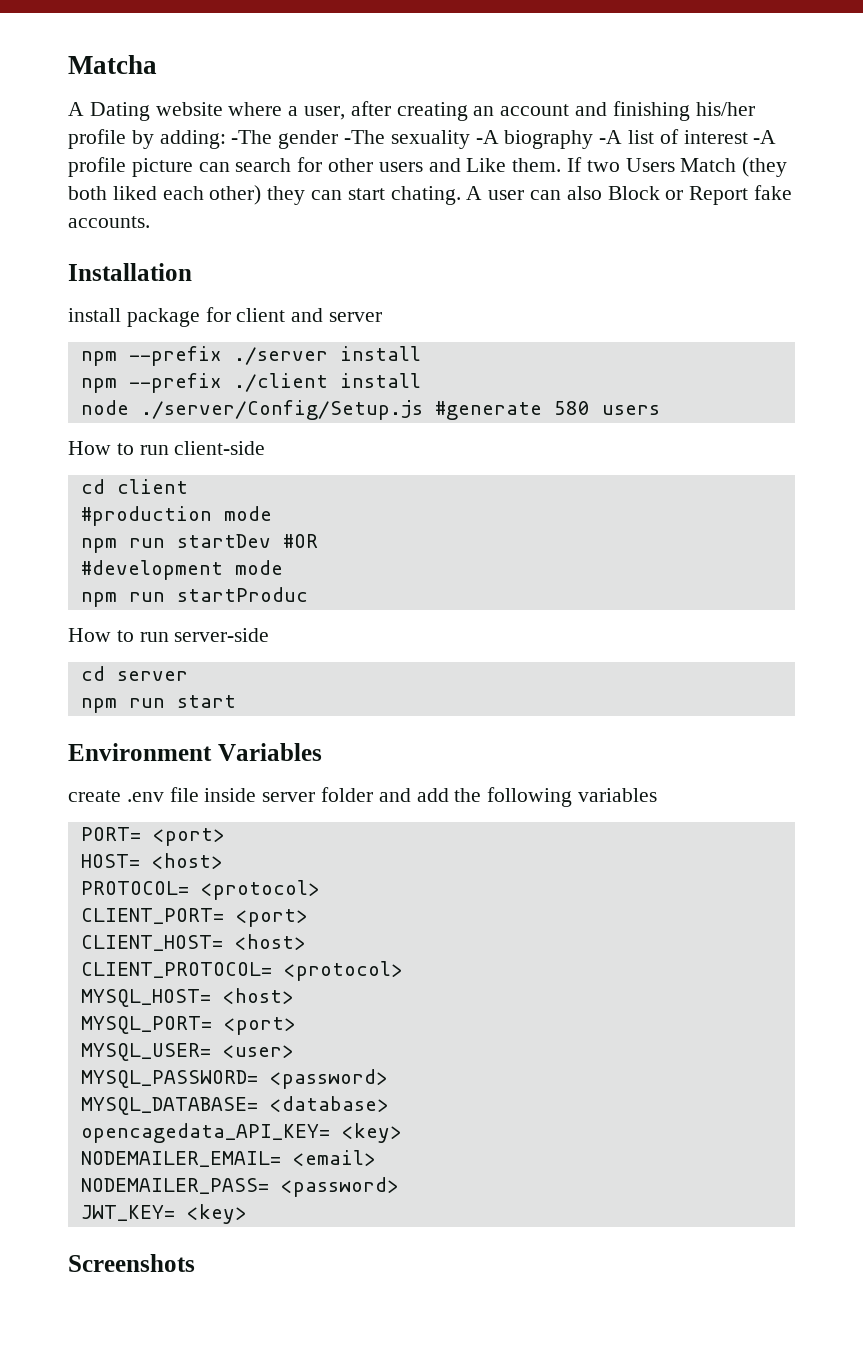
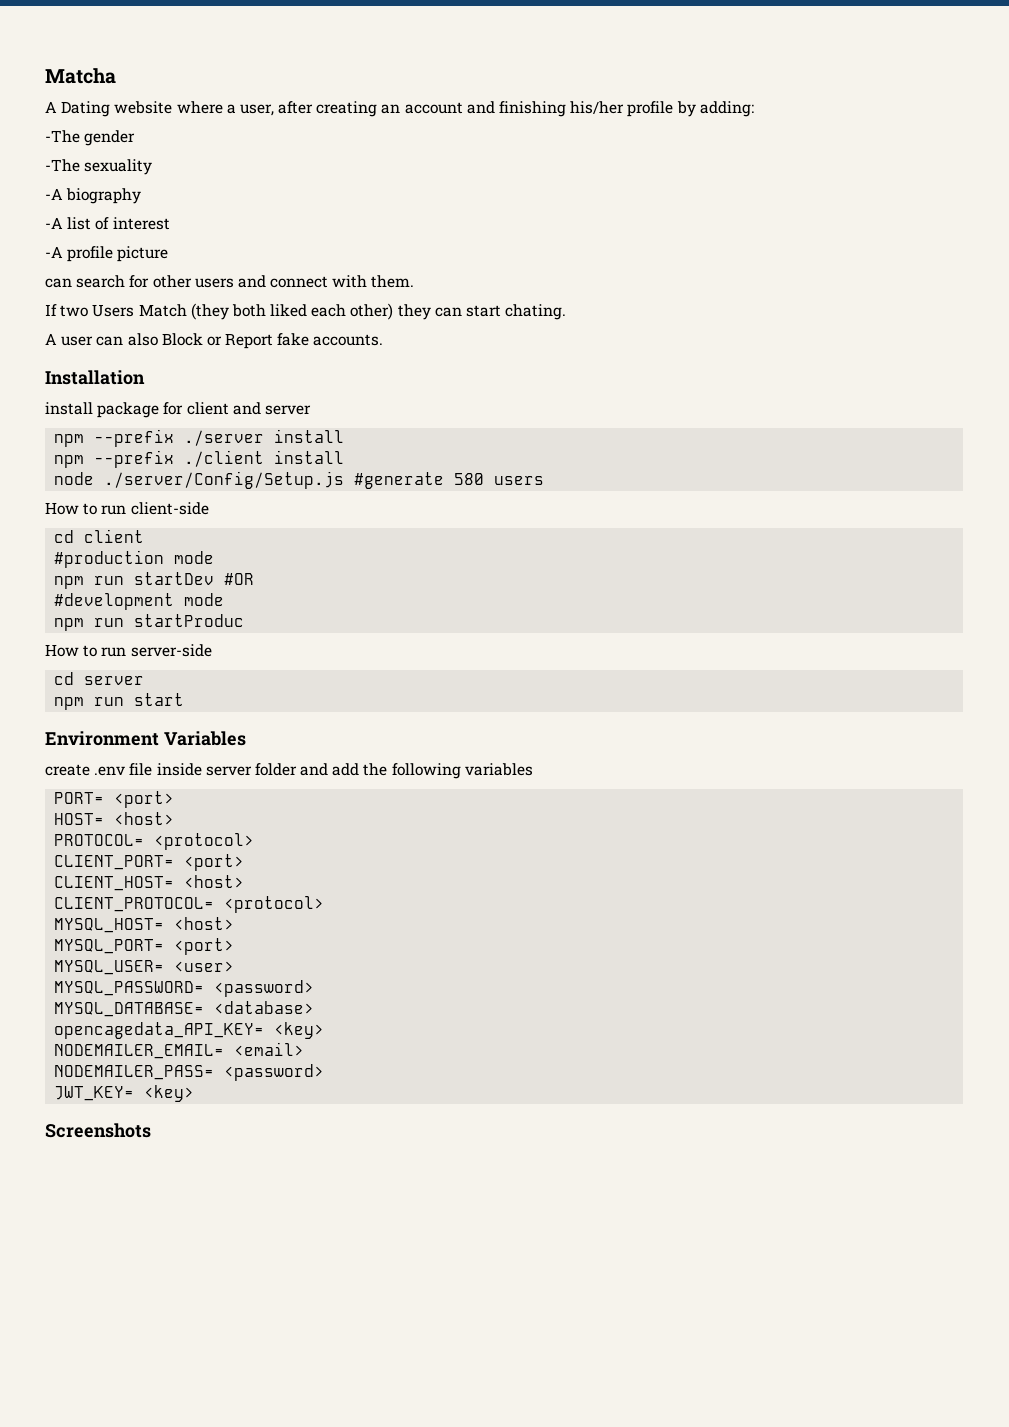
(226, 139) none -> (754, 109) //
(339, 139) none -> (136, 138) //
(470, 139) none -> (153, 167) //
(594, 139) none -> (142, 196) //
(748, 137) none -> (170, 223) //
(193, 167) none -> (169, 254) //
[466,158,507,172] Like -> [270,275,368,288] connect with
(562, 165) none -> (415, 281) //
(461, 195) none -> (567, 312) //

